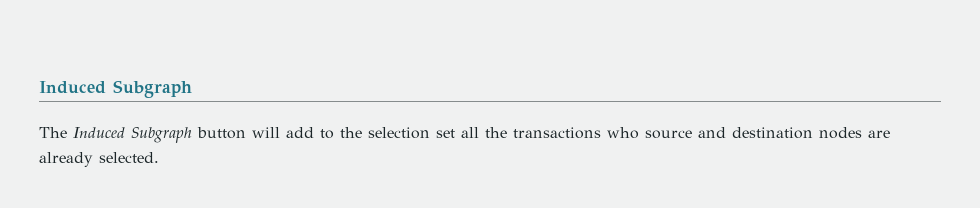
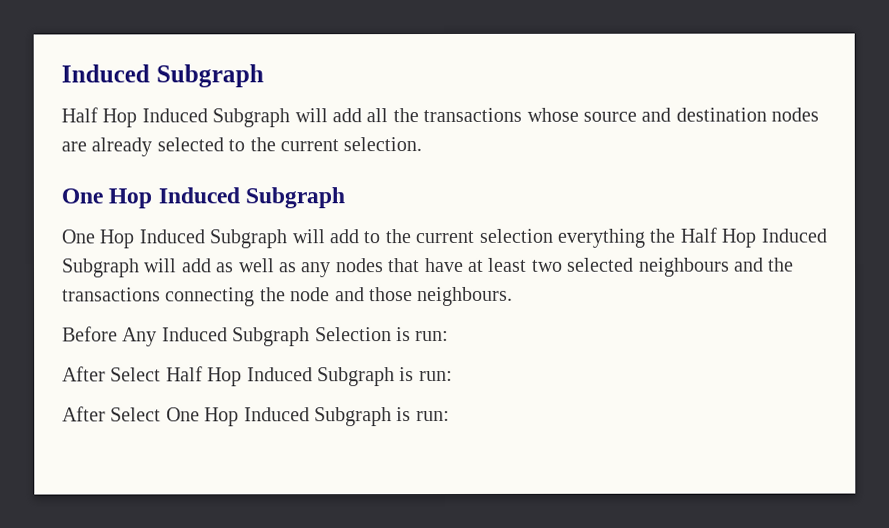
[39,80,192,98] [39,127,455,143] Induced Subgraph // The Induced Subgraph button will add to the selection set -> [61,64,264,88] [61,107,362,128] Induced Subgraph // Half Hop Induced Subgraph will add
[607,127,639,139] who -> [526,107,579,122] whose
[99,152,159,163] selected. -> [156,137,423,152] [61,187,346,209] [61,227,827,249] [61,257,795,278] [62,286,514,307] [62,326,450,347] [62,366,453,387] [62,406,450,427] selected to the current selection. // One Hop Induced Subgraph // One Hop Induced Subgraph will add to the current selection everything the Half Hop Induced Subgraph will add as well as any nodes that have at least two selected neighbours and the transactions connecting the node and those neighbours. // Before Any Induced Subgraph Selection is run: // After Select Half Hop Induced Subgraph is run: // After Select One Hop Induced Subgraph is run:

